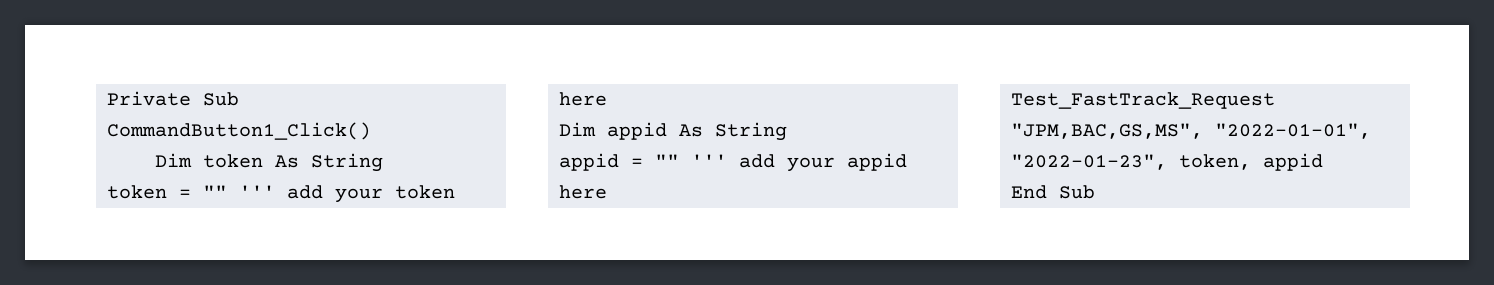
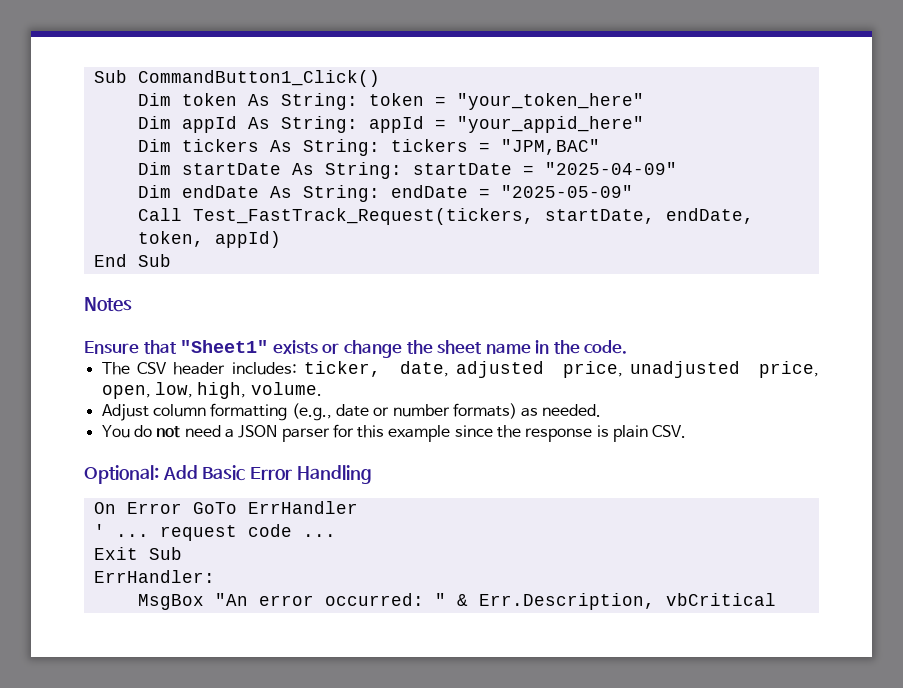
[107,91,192,106] Private -> (93, 76) none
[311,153,384,172] String // -> [280,93,358,110] String:
[203,185,456,203] [559,92,608,106] [559,122,788,141] [559,153,908,172] [559,185,608,199] [1011,92,1276,109] [1011,123,1372,139] [1011,153,1324,171] [1011,185,1096,199] "" ''' add your token here // Dim appid As String // appid = "" ''' add your appid here // Test_FastTrack_Request "JPM,BAC,GS,MS", "2022-01-01", "2022-01-23", token, appid // End Sub -> [456,93,644,110] [137,116,644,133] [137,139,600,156] [137,162,677,179] [137,185,633,202] [137,208,754,225] [137,231,281,248] [93,254,171,267] [84,297,132,312] [84,340,628,358] [101,361,819,378] [101,382,322,399] [101,403,602,421] [101,424,687,442] [84,465,372,484] [93,501,358,514] [93,524,336,541] [93,547,182,560] [93,570,215,583] [137,593,776,610] "your_token_here" // Dim appId As String: appId = "your_appid_here" // Dim tickers As String: tickers = "JPM,BAC" // Dim startDate As String: startDate = "2025-04-09" // Dim endDate As String: endDate = "2025-05-09" // Call Test_FastTrack_Request(tickers, startDate, endDate, token, appId) // End Sub // Notes // Ensure that "Sheet1" exists or change the sheet name in the code. // The CSV header includes: ticker, date, adjusted price, unadjusted price, open, low, high, volume. // Adjust column formatting (e.g., date or number formats) as needed. // You do not need a JSON parser for this example since the response is plain CSV. // Optional: Add Basic Error Handling // On Error GoTo ErrHandler // ' ... request code ... // Exit Sub // ErrHandler: // MsgBox "An error occurred: " & Err.Description, vbCritical

